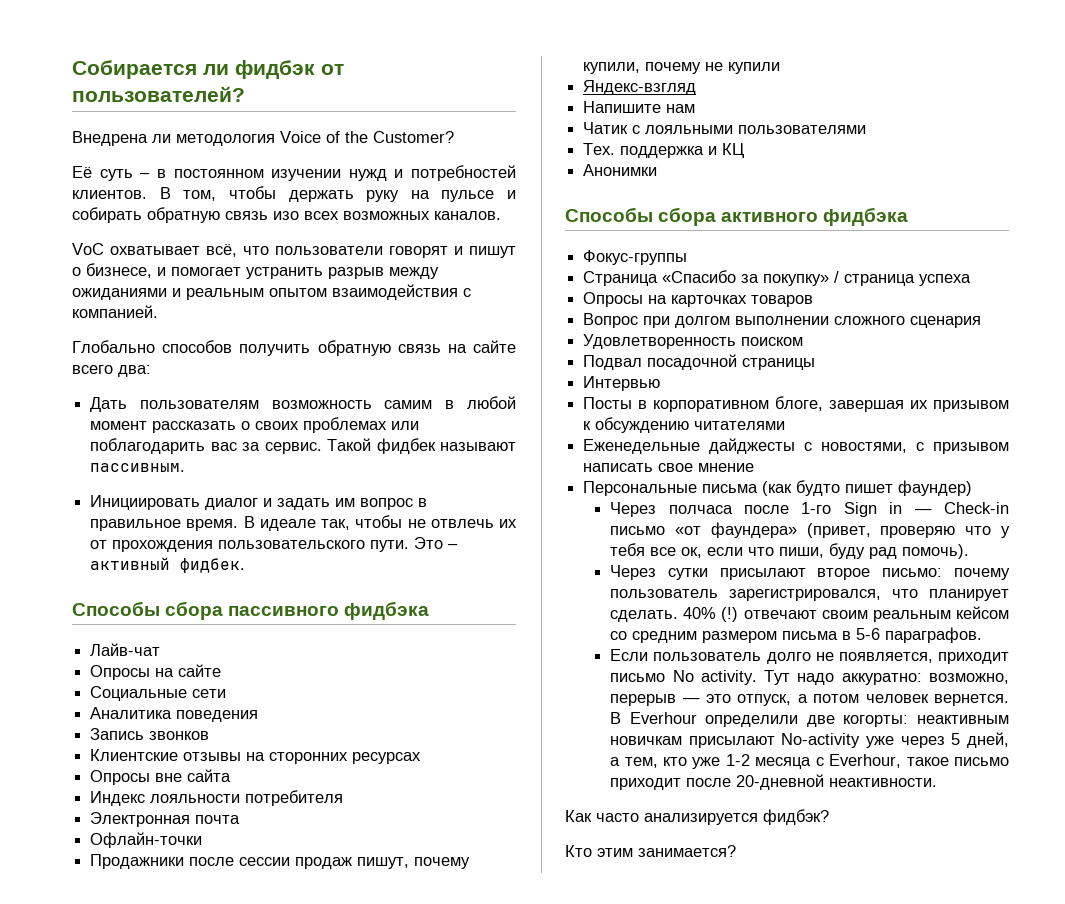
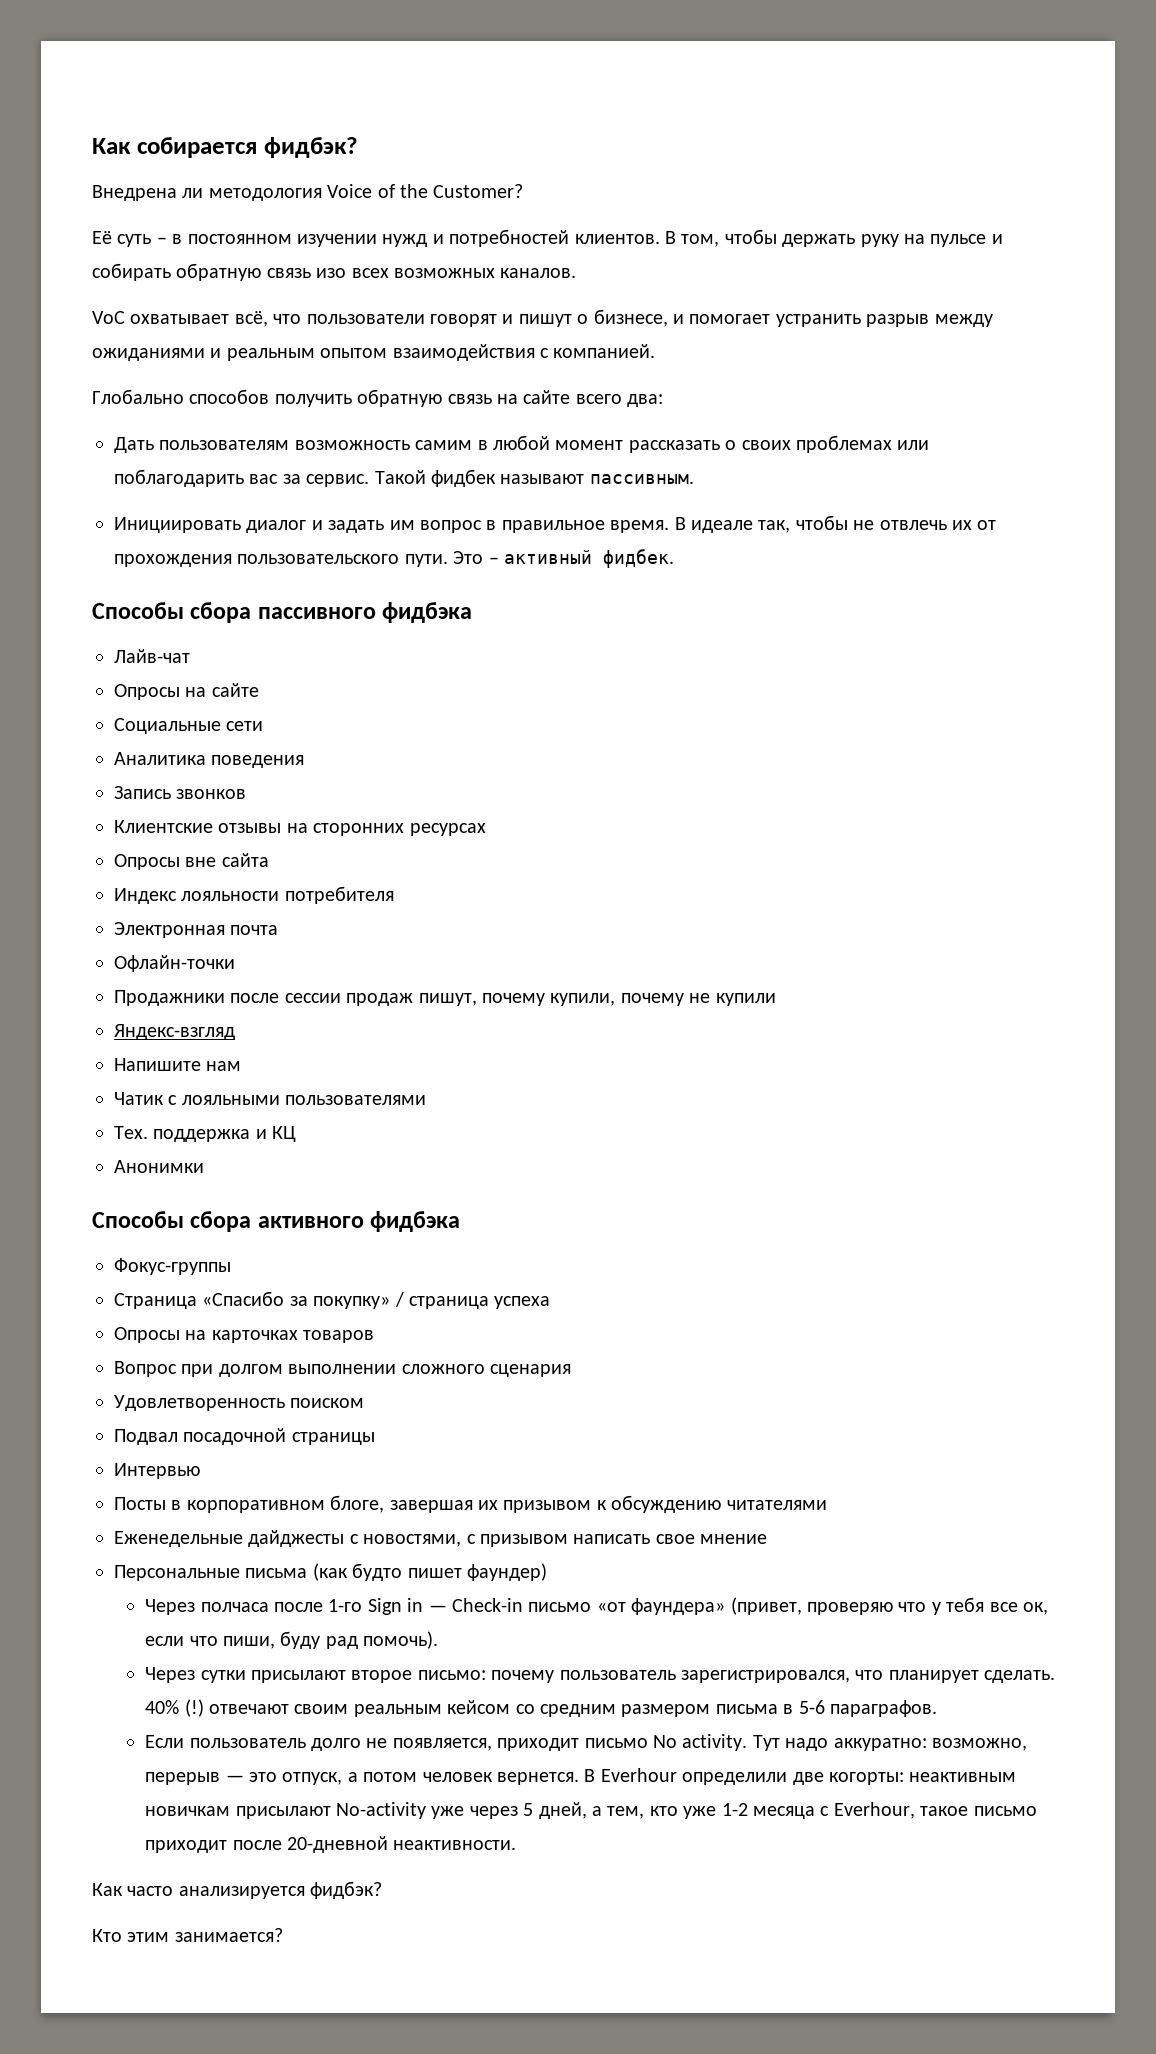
[72,60,344,79] [72,86,245,102] Собирается ли фидбэк от пользователей? -> [92,137,358,158] Как собирается фидбэк?

